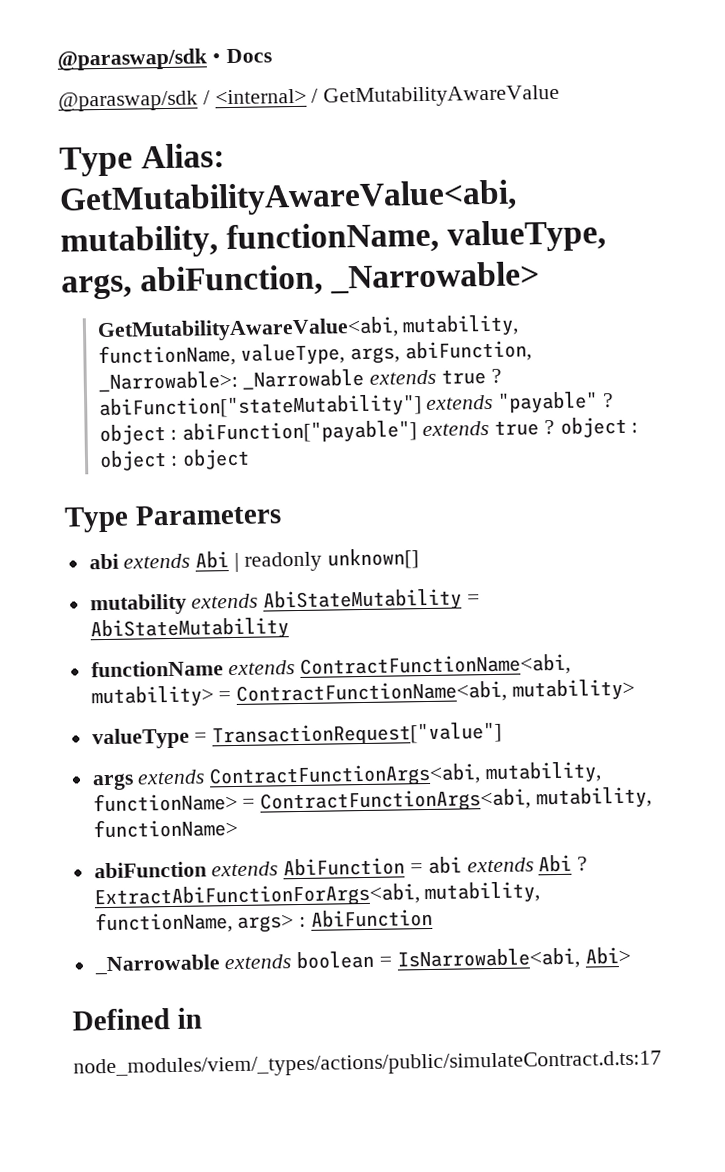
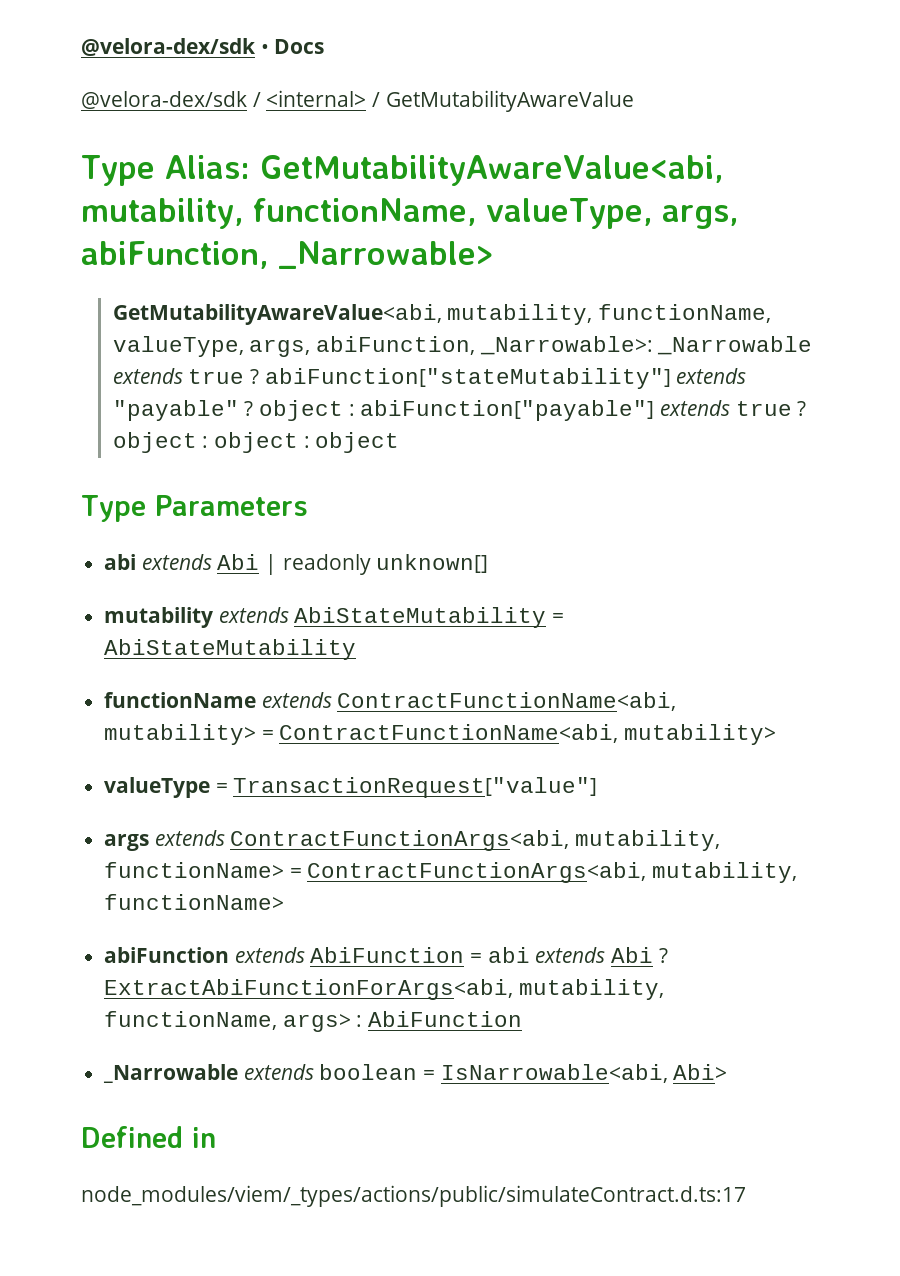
[57,48,207,71] @paraswap/sdk -> [81,38,256,56] @velora-dex/sdk
[58,90,198,112] @paraswap/sdk -> [81,91,247,109] @velora-dex/sdk

